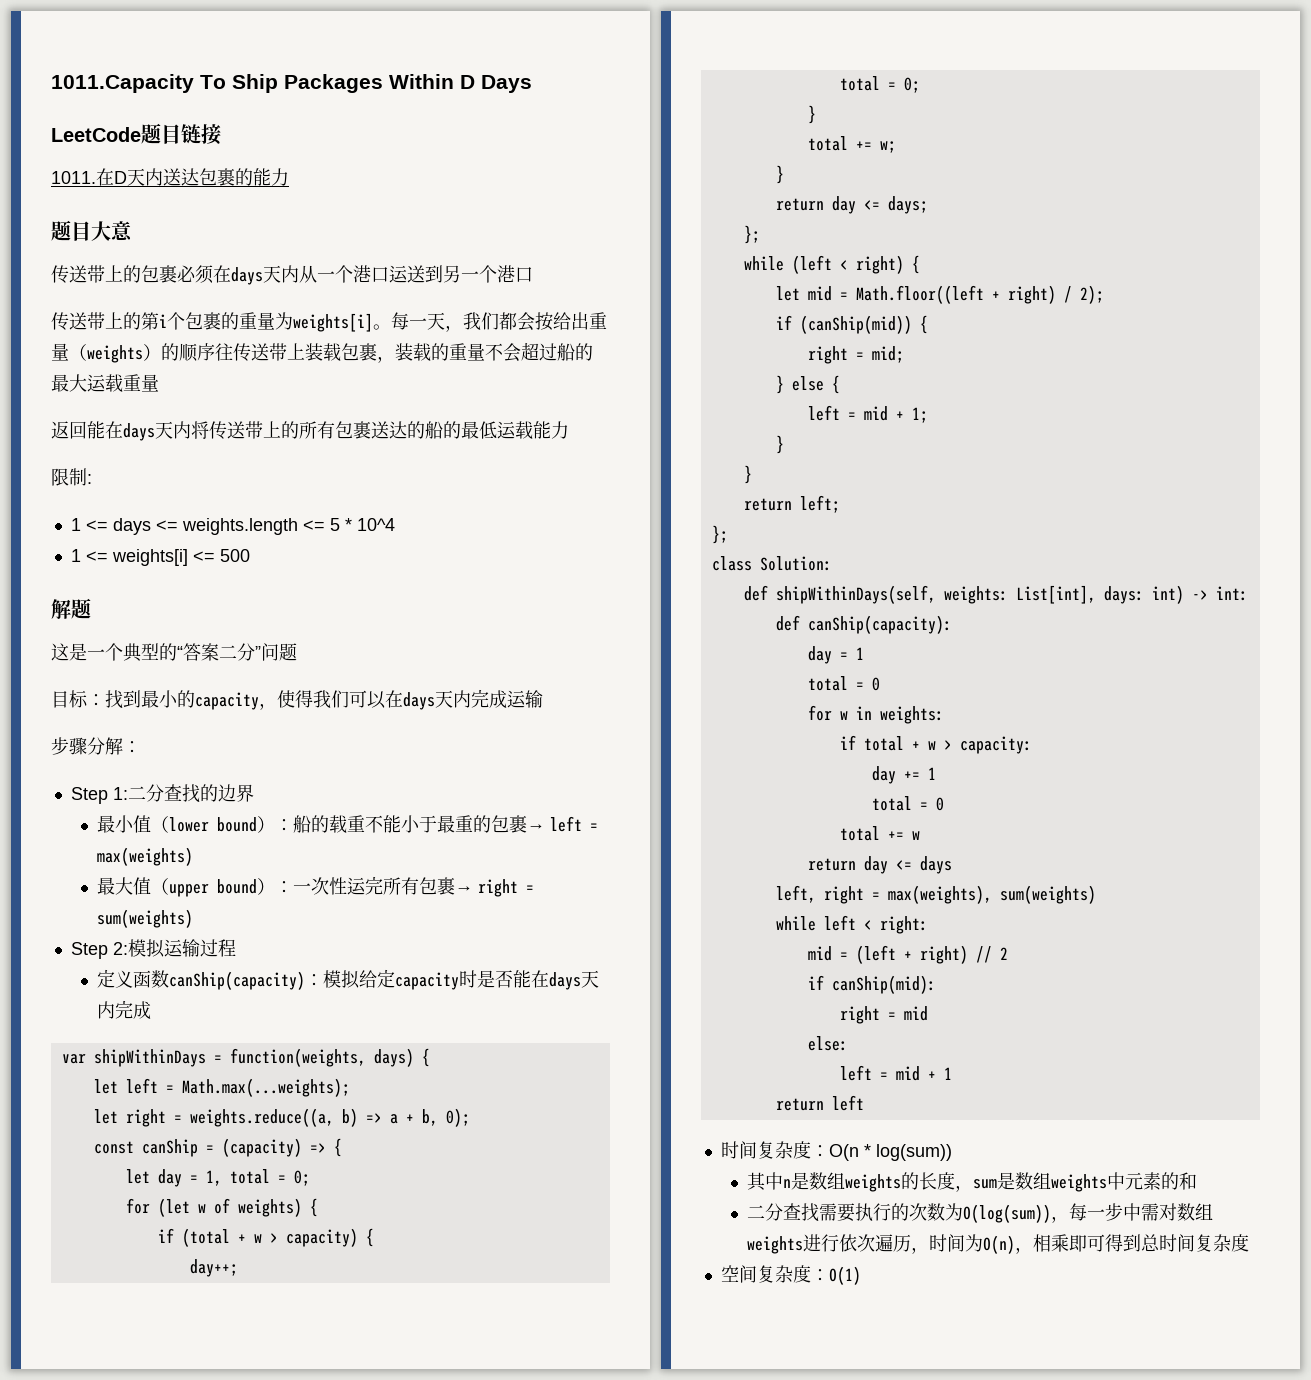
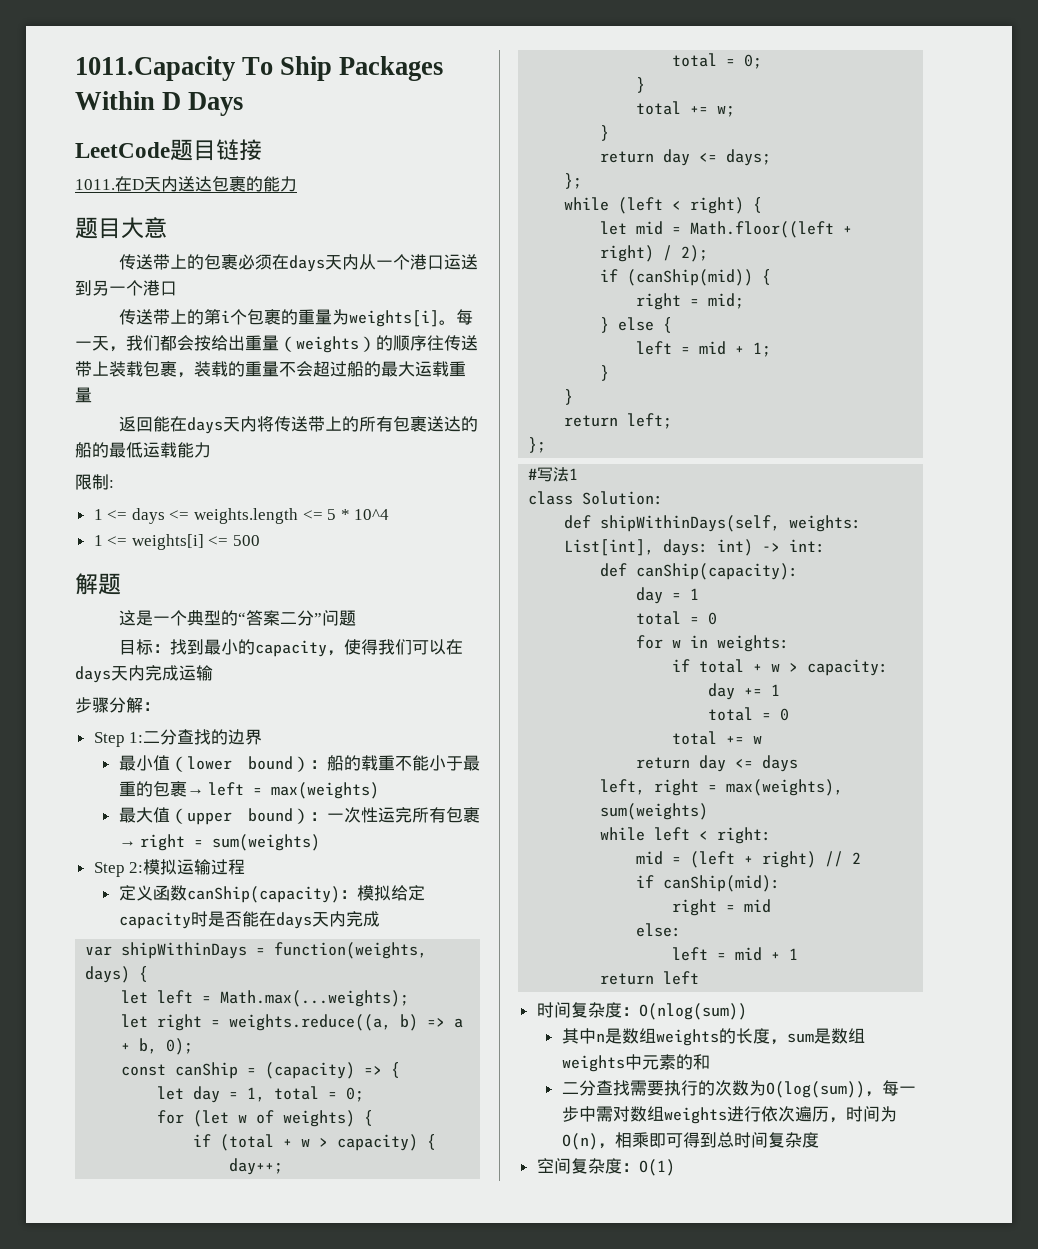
(728, 534) none -> [528,467,579,482] // #写法1
[828,1144,952,1161] O(n * log(sum)) -> [638,1003,747,1020] O(nlog(sum))

